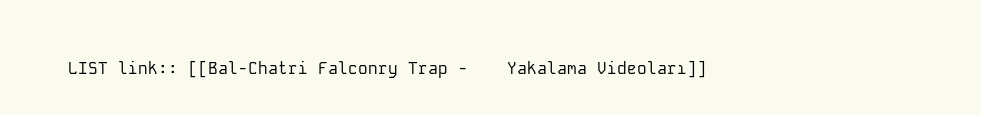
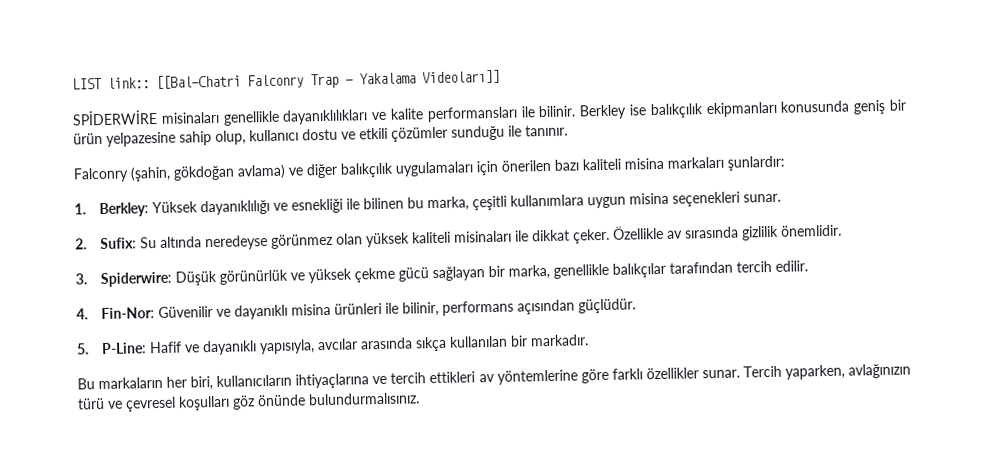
(707, 69) none -> [72,99,906,126] [73,124,568,147] [73,155,785,183] [74,191,781,218] [75,224,842,251] [75,260,808,288] [76,298,636,320] [76,334,589,356] [77,363,911,391] [77,392,420,412] // SPİDERWİRE misinaları genellikle dayanıklılıkları ve kalite performansları ile bilinir. Berkley ise balıkçılık ekipmanları konusunda geniş bir ürün yelpazesine sahip olup, kullanıcı dostu ve etkili çözümler sunduğu ile tanınır. // Falconry (şahin, gökdoğan avlama) ve diğer balıkçılık uygulamaları için önerilen bazı kaliteli misina markaları şunlardır: // 1. Berkley: Yüksek dayanıklılığı ve esnekliği ile bilinen bu marka, çeşitli kullanımlara uygun misina seçenekleri sunar. // 2. Sufix: Su altında neredeyse görünmez olan yüksek kaliteli misinaları ile dikkat çeker. Özellikle av sırasında gizlilik önemlidir. // 3. Spiderwire: Düşük görünürlük ve yüksek çekme gücü sağlayan bir marka, genellikle balıkçılar tarafından tercih edilir. // 4. Fin-Nor: Güvenilir ve dayanıklı misina ürünleri ile bilinir, performans açısından güçlüdür. // 5. P-Line: Hafif ve dayanıklı yapısıyla, avcılar arasında sıkça kullanılan bir markadır. // Bu markaların her biri, kullanıcıların ihtiyaçlarına ve tercih ettikleri av yöntemlerine göre farklı özellikler sunar. Tercih yaparken, avlağınızın türü ve çevresel koşulları göz önünde bulundurmalısınız.

